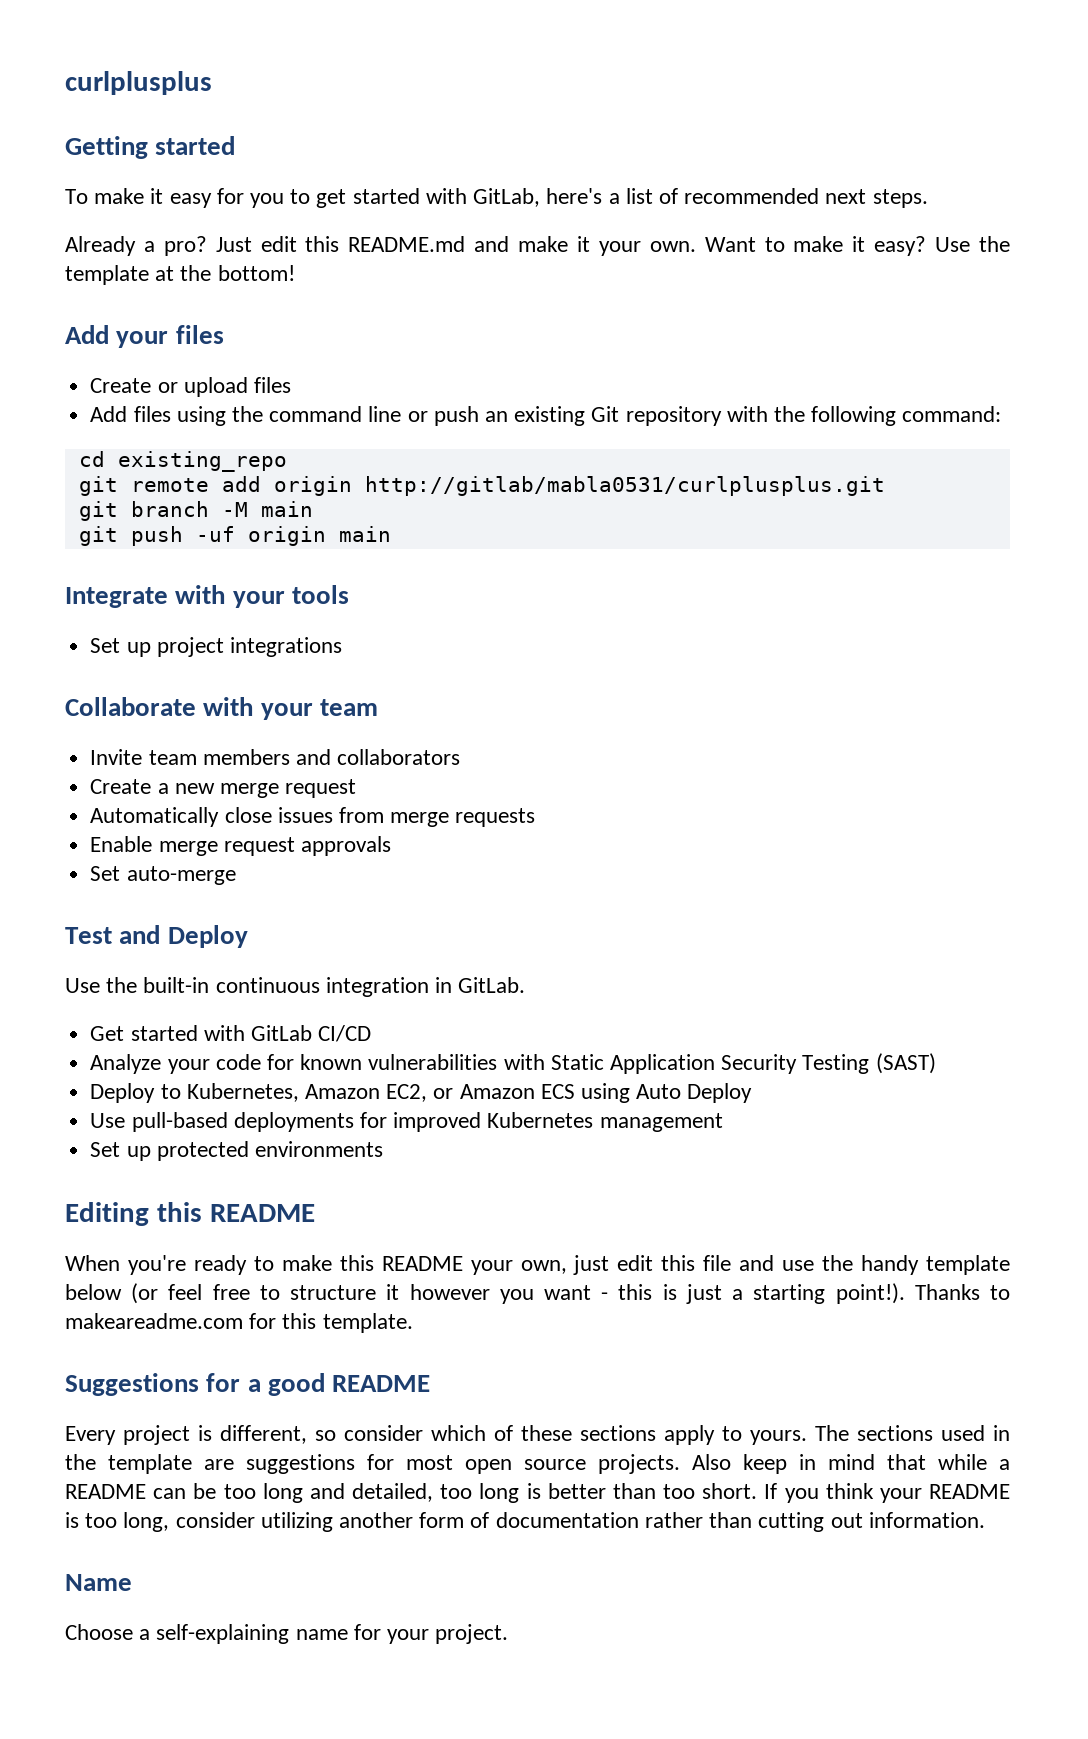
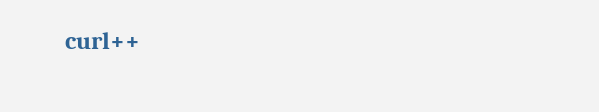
[65,71,212,95] [65,136,236,159] [65,188,928,208] [65,236,1011,256] [65,265,295,285] [65,325,224,348] [90,377,291,397] [90,406,1002,426] [78,451,287,472] [78,476,885,496] [78,501,313,521] [78,526,391,546] [65,585,349,608] [90,637,342,657] [65,697,378,720] [90,749,461,765] [90,779,357,798] [90,807,536,827] [90,836,391,856] [90,866,236,885] [65,925,248,948] [65,977,526,997] [90,1025,372,1042] [90,1053,936,1074] [90,1083,753,1103] [90,1112,723,1132] [90,1141,383,1161] [65,1202,315,1226] [65,1255,1011,1275] [65,1283,1010,1304] [65,1313,413,1333] [65,1373,431,1396] [65,1425,1010,1445] [65,1454,1010,1474] [65,1483,1010,1503] [65,1512,985,1532] [65,1574,132,1591] [65,1624,509,1644] curlplusplus // Getting started // To make it easy for you to get started with GitLab, here's a list of recommended next steps. // Already a pro? Just edit this README.md and make it your own. Want to make it easy? Use the template at the bottom! // Add your files // Create or upload files // Add files using the command line or push an existing Git repository with the following command: // cd existing_repo // git remote add origin http://gitlab/mabla0531/curlplusplus.git // git branch -M main // git push -uf origin main // Integrate with your tools // Set up project integrations // Collaborate with your team // Invite team members and collaborators // Create a new merge request // Automatically close issues from merge requests // Enable merge request approvals // Set auto-merge // Test and Deploy // Use the built-in continuous integration in GitLab. // Get started with GitLab CI/CD // Analyze your code for known vulnerabilities with Static Application Security Testing (SAST) // Deploy to Kubernetes, Amazon EC2, or Amazon ECS using Auto Deploy // Use pull-based deployments for improved Kubernetes management // Set up protected environments // Editing this README // When you're ready to make this README your own, just edit this file and use the handy template below (or feel free to structure it however you want - this is just a starting point!). Thanks to makeareadme.com for this template. // Suggestions for a good README // Every project is different, so consider which of these sections apply to yours. The sections used in the template are suggestions for most open source projects. Also keep in mind that while a README can be too long and detailed, too long is better than too short. If you think your README is too long, consider utilizing another form of documentation rather than cutting out information. // Name // Choose a self-explaining name for your project. -> [65,32,140,49] curl++

